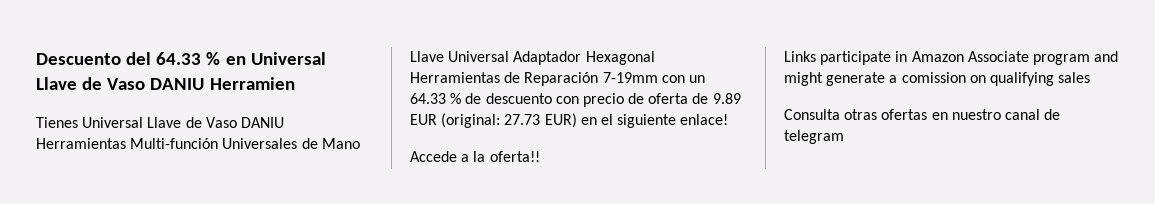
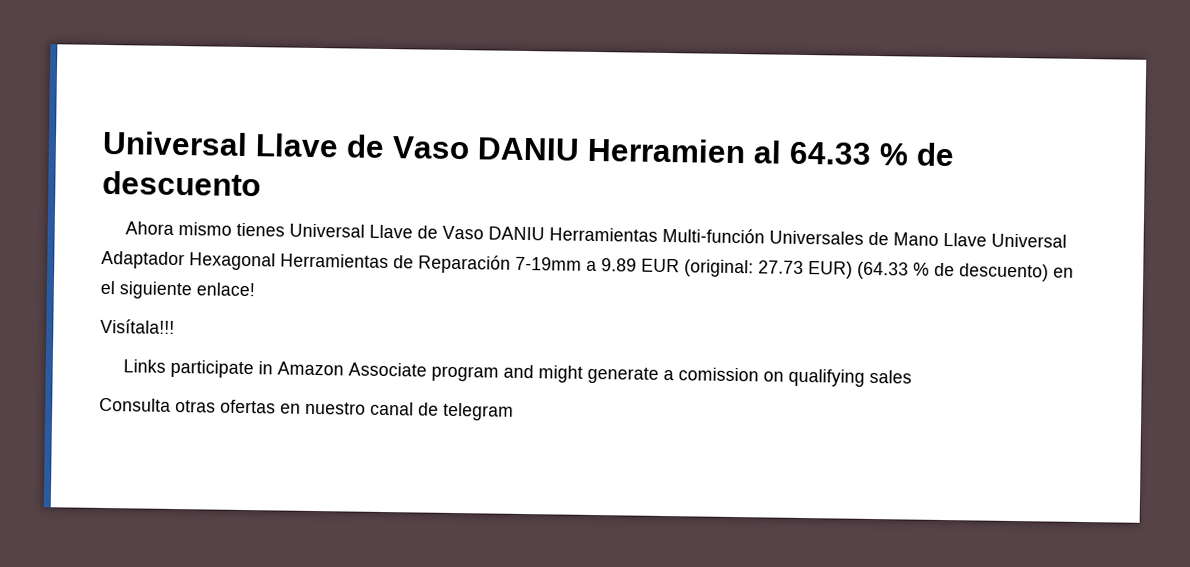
[36,52,246,65] Descuento del 64.33 % en -> (102, 143) none
[36,117,78,128] // Tienes -> [753,140,955,167] [102,170,261,197] [124,221,285,237] al 64.33 % de descuento // Ahora mismo tienes
[661,75,705,83] [410,93,709,107] con un 64.33 % de descuento con precio de oferta de -> [586,260,597,272] a
(577, 120) none -> [857,261,1049,282] (64.33 % de descuento)
[410,151,540,162] Accede a la oferta!! -> [100,318,175,334] Visítala!!!

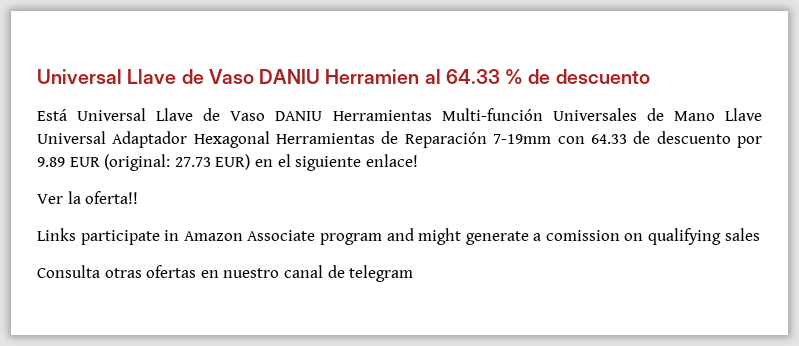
[124,221,285,237] Ahora mismo tienes -> [37,109,67,121] Está
[586,260,597,272] a -> [557,131,763,148] con 64.33 de descuento por
[857,261,1049,282] (64.33 % de descuento) -> (251, 162) none
[100,318,175,334] Visítala!!! -> [37,191,139,204] Ver la oferta!!

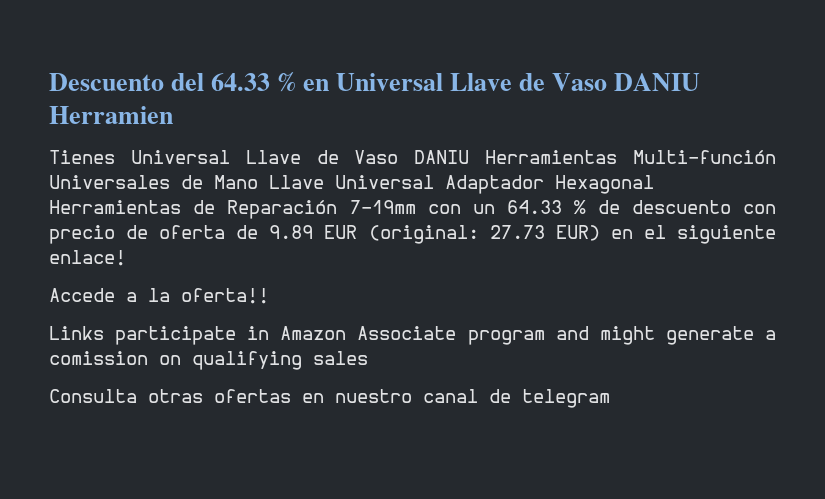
(37, 76) none -> [49,72,330,92] Descuento del 64.33 % en
[424,69,650,84] [37,109,67,121] al 64.33 % de descuento // Está -> [49,150,115,164] // Tienes
[590,131,763,148] 64.33 de descuento por -> [472,200,777,214] [49,225,259,244] un 64.33 % de descuento con precio de oferta de
[37,194,63,204] Ver -> [49,288,137,302] Accede a

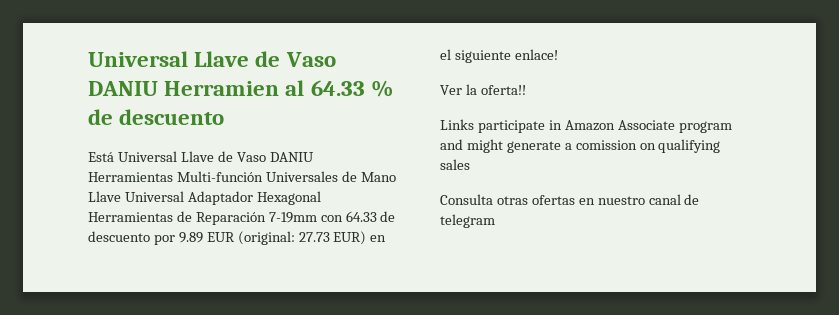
[49,72,330,92] Descuento del 64.33 % en -> (88, 59) none
[49,150,115,164] // Tienes -> [285,80,393,97] [88,109,225,125] [88,152,114,162] al 64.33 % de descuento // Está
[472,200,777,214] [49,225,259,244] un 64.33 % de descuento con precio de oferta de -> [345,211,396,222] [88,231,175,245] 64.33 de descuento por
[49,288,137,302] Accede a -> [440,85,462,95] Ver

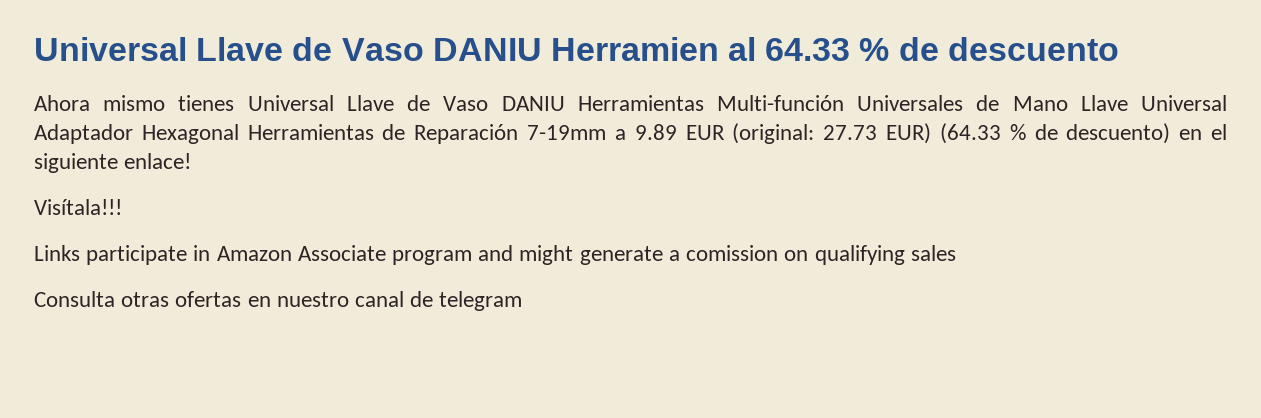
[88,152,114,162] Está -> [34,95,235,111] Ahora mismo tienes
[320,211,396,222] [88,231,175,245] con 64.33 de descuento por -> [614,129,626,140] a
(367, 238) none -> [939,123,1171,144] (64.33 % de descuento)
[440,84,526,95] Ver la oferta!! -> [34,199,122,215] Visítala!!!

